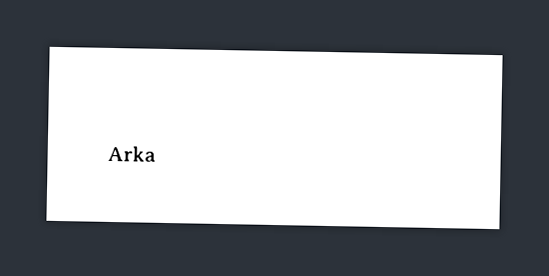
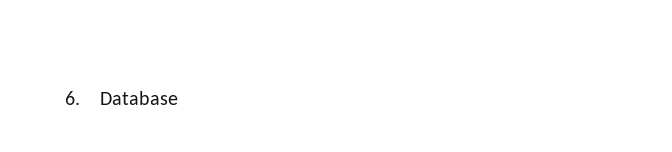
[107,145,156,162] Arka -> [65,91,179,105] 6. Database

